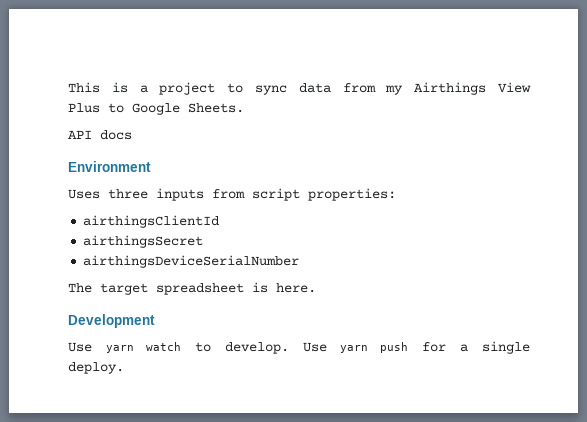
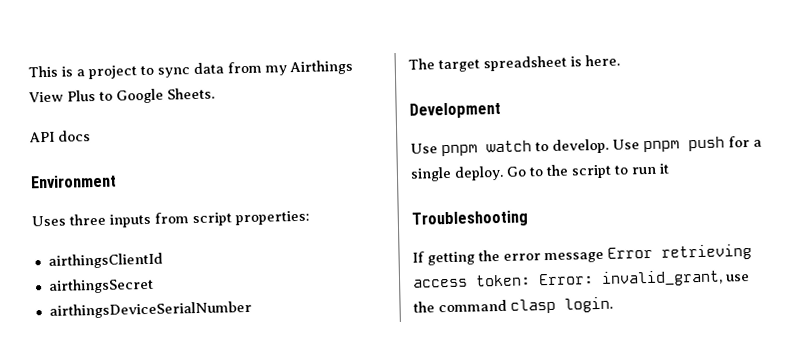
[105,345,134,353] yarn -> [441,144,478,157] pnpm
[340,345,369,353] yarn -> [643,140,680,153] pnpm
(124, 368) none -> [506,163,669,179] [411,210,528,228] [412,243,752,266] [413,269,750,288] [413,296,613,314] Go to the script to run it // Troubleshooting // If getting the error message Error retrieving access token: Error: invalid_grant, use the command clasp login.

